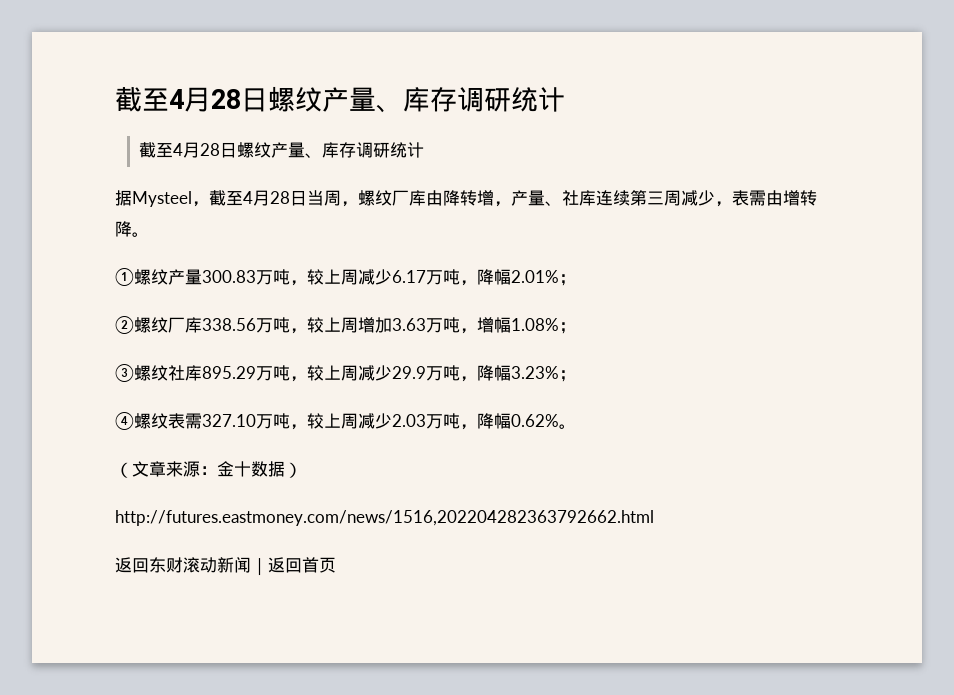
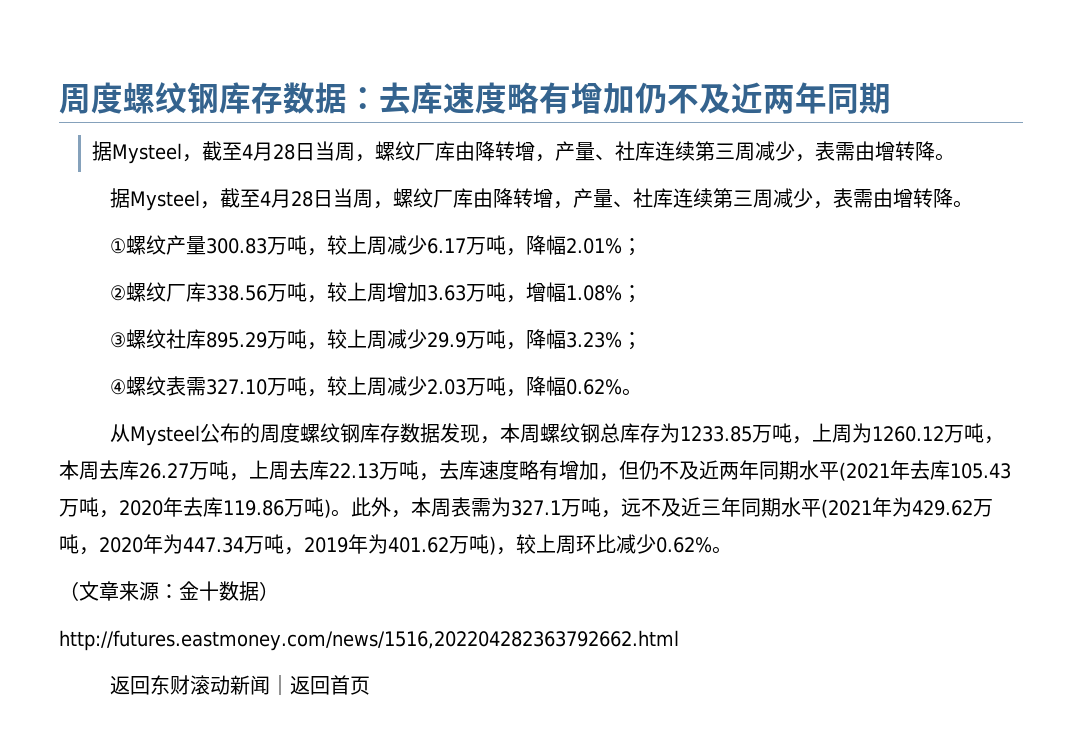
[115,86,565,113] [139,142,425,158] 截至4月28日螺纹产量、库存调研统计 // 截至4月28日螺纹产量、库存调研统计 -> [59,82,891,114] [91,141,955,164] 周度螺纹钢库存数据：去库速度略有增加仍不及近两年同期 // 据Mysteel，截至4月28日当周，螺纹厂库由降转增，产量、社库连续第三周减少，表需由增转降。
(576, 426) none -> [109,423,1004,446] [59,460,1011,481] [59,497,993,518] [59,534,732,555] // 从Mysteel公布的周度螺纹钢库存数据发现，本周螺纹钢总库存为1233.85万吨，上周为1260.12万吨，本周去库26.27万吨，上周去库22.13万吨，去库速度略有增加，但仍不及近两年同期水平(2021年去库105.43万吨，2020年去库119.86万吨)。此外，本周表需为327.1万吨，远不及近三年同期水平(2021年为429.62万吨，2020年为447.34万吨，2019年为401.62万吨)，较上周环比减少0.62%。

